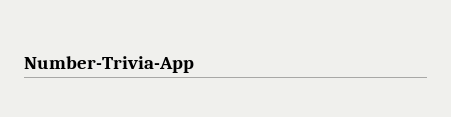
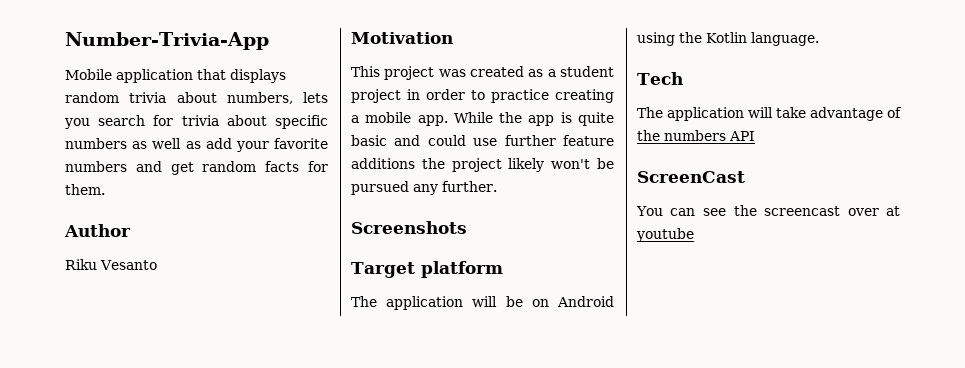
(194, 64) none -> [65,69,286,83] [65,92,328,104] [64,115,328,129] [65,138,328,152] [65,161,328,175] [65,184,105,195] [64,224,131,237] [65,259,157,270] [351,32,453,44] [351,66,614,80] [351,89,614,103] [351,112,614,126] [351,135,614,146] [351,158,614,172] [351,181,497,195] [351,221,467,234] [351,261,503,278] [351,296,614,310] [637,32,819,46] [637,72,683,85] [637,107,902,121] [637,130,755,141] [637,171,745,183] [636,205,900,216] [636,228,694,242] // Mobile application that displays random trivia about numbers, lets you search for trivia about specific numbers as well as add your favorite numbers and get random facts for them. // Author // Riku Vesanto // Motivation // This project was created as a student project in order to practice creating a mobile app. While the app is quite basic and could use further feature additions the project likely won't be pursued any further. // Screenshots // Target platform // The application will be on Android using the Kotlin language. // Tech // The application will take advantage of the numbers API // ScreenCast // You can see the screencast over at youtube

